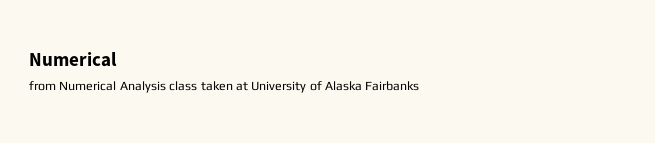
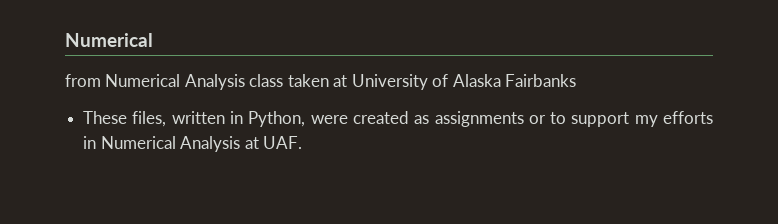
(420, 86) none -> [83,111,714,127] [83,136,302,152] // These files, written in Python, were created as assignments or to support my efforts in Numerical Analysis at UAF.

